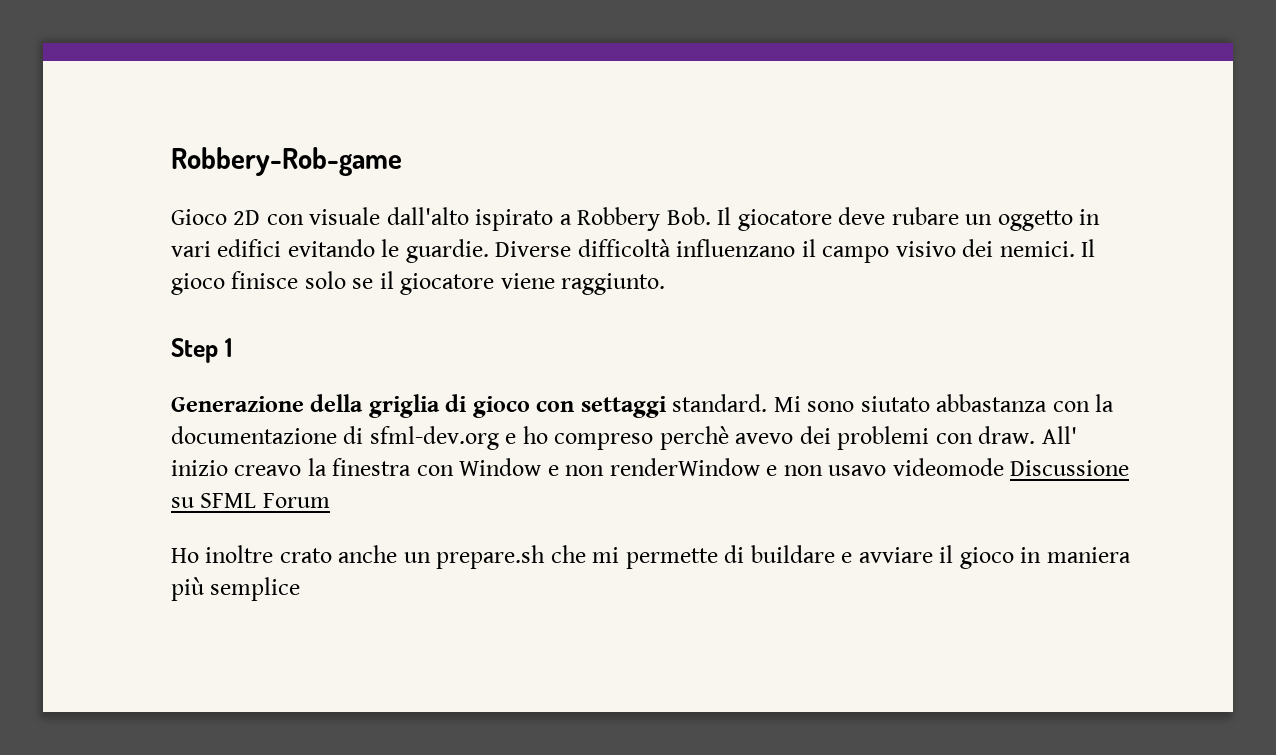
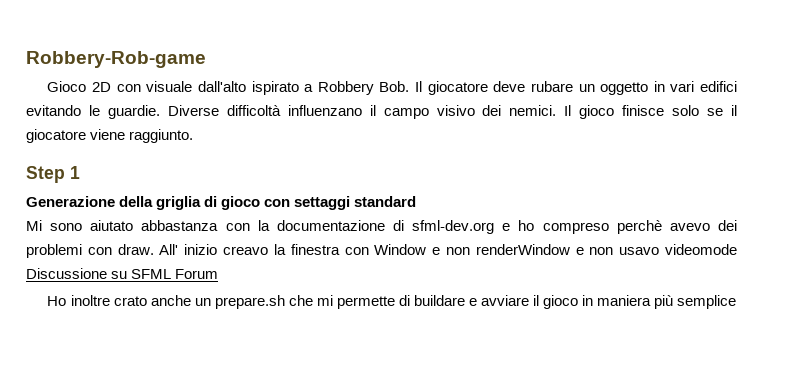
[672,394,768,412] standard. -> [354,196,417,207] standard //
[860,396,930,412] siutato -> [90,220,134,231] aiutato

